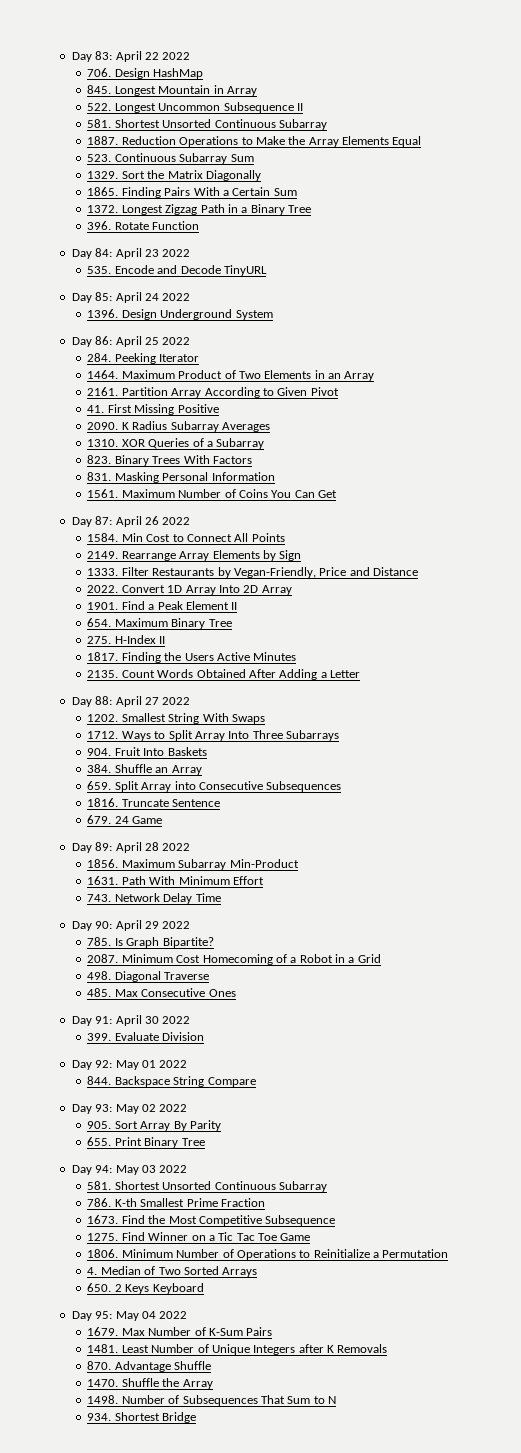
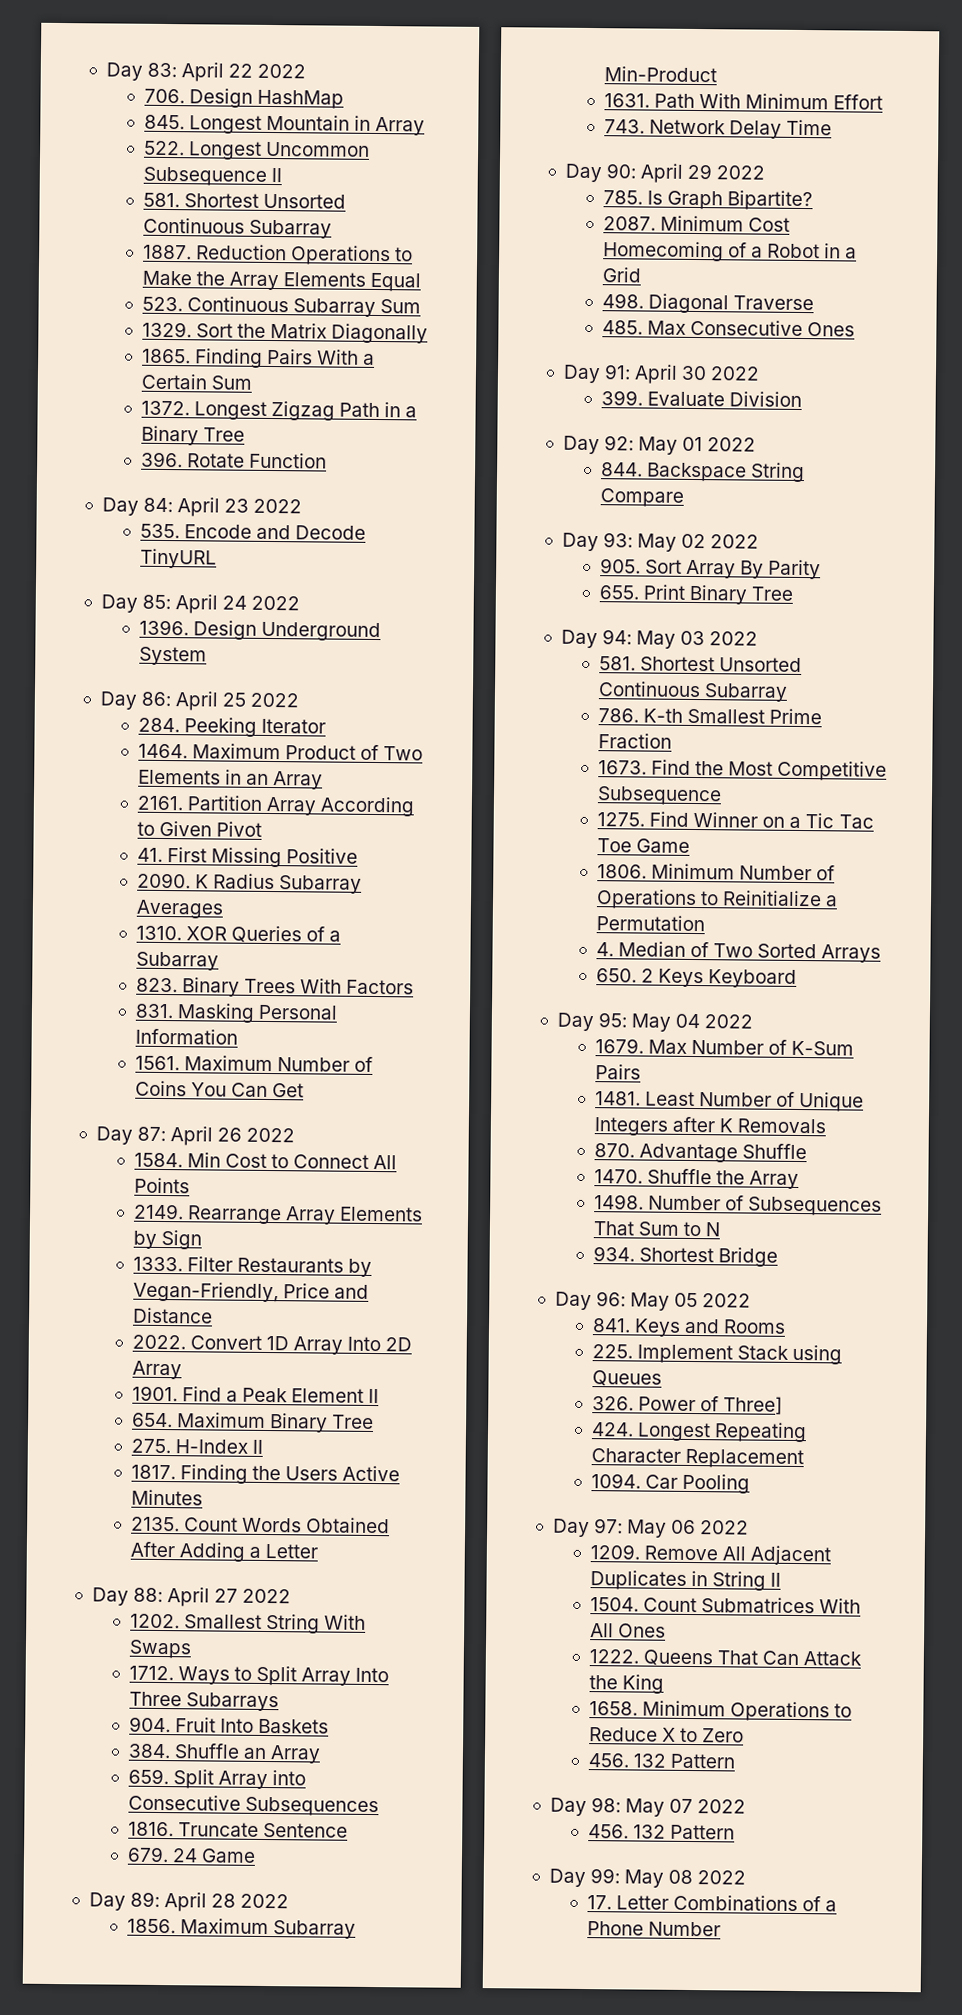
(197, 1417) none -> [554,1291,752,1311] [591,1318,787,1337] [591,1344,843,1365] [591,1370,662,1387] [591,1396,784,1415] [590,1422,808,1443] [590,1448,804,1469] [590,1473,751,1494] [552,1518,750,1538] [589,1544,832,1566] [589,1570,782,1591] [589,1597,862,1614] [589,1623,666,1638] [588,1649,863,1667] [588,1674,664,1694] [588,1700,853,1722] [588,1727,745,1743] [587,1753,736,1769] [549,1797,747,1817] [587,1824,736,1840] [548,1868,747,1888] [586,1894,838,1912] [586,1921,721,1937] // Day 96: May 05 2022 // 841. Keys and Rooms // 225. Implement Stack using Queues // 326. Power of Three] // 424. Longest Repeating Character Replacement // 1094. Car Pooling // Day 97: May 06 2022 // 1209. Remove All Adjacent Duplicates in String II // 1504. Count Submatrices With All Ones // 1222. Queens That Can Attack the King // 1658. Minimum Operations to Reduce X to Zero // 456. 132 Pattern // Day 98: May 07 2022 // 456. 132 Pattern // Day 99: May 08 2022 // 17. Letter Combinations of a Phone Number

